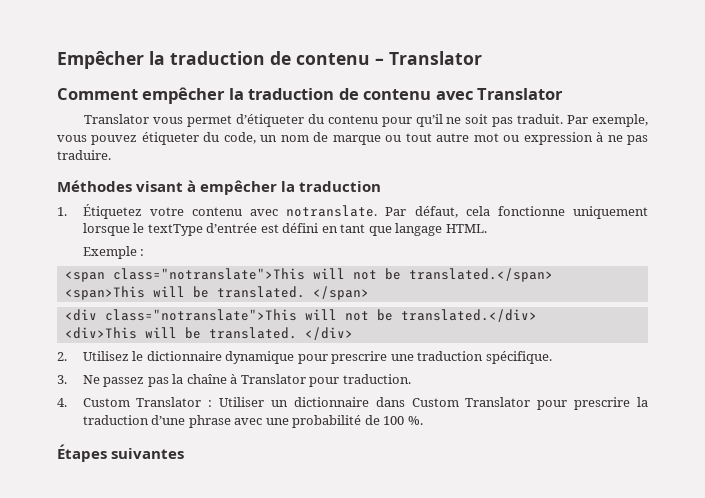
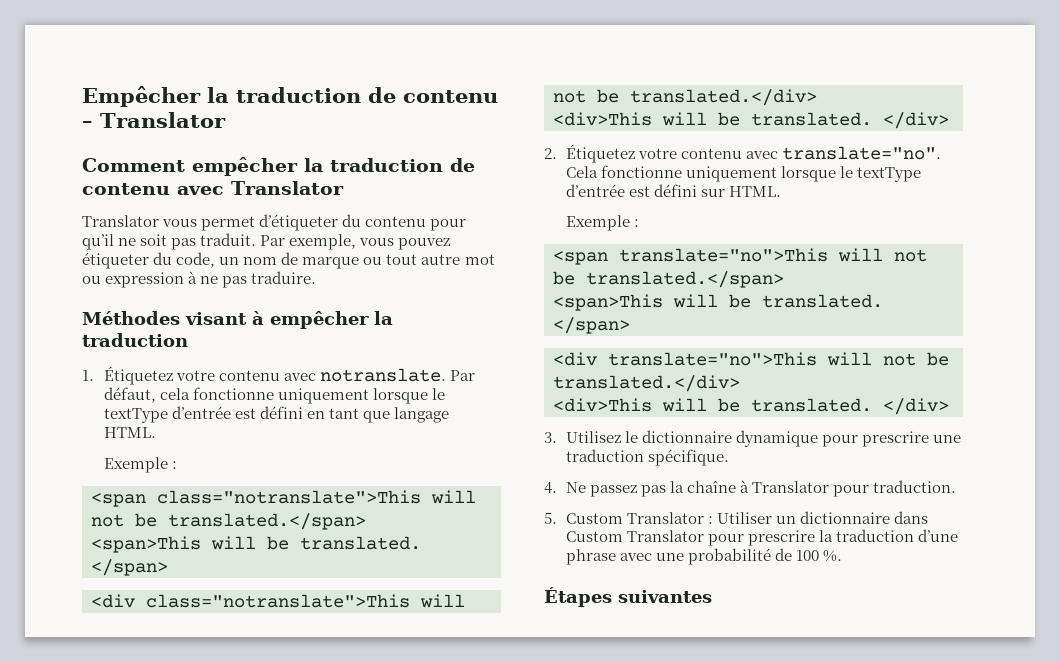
(67, 356) none -> [565,144,941,163] [565,165,921,182] [565,184,781,197] [565,215,639,231] [553,248,927,265] [553,271,784,288] [553,294,883,311] [553,317,630,334] [553,352,949,366] [553,375,740,392] [553,398,949,415] [544,432,557,443] Étiquetez votre contenu avec translate="no". Cela fonctionne uniquement lorsque le textType d’entrée est défini sur HTML. // Exemple : // <span translate="no">This will not be translated.</span> // <span>This will be translated. </span> // <div translate="no">This will not be translated.</div> // <div>This will be translated. </div> // 3.
[57,375,67,384] 3. -> [544,482,557,494] 4.
[57,398,67,407] 4. -> [544,512,557,524] 5.

